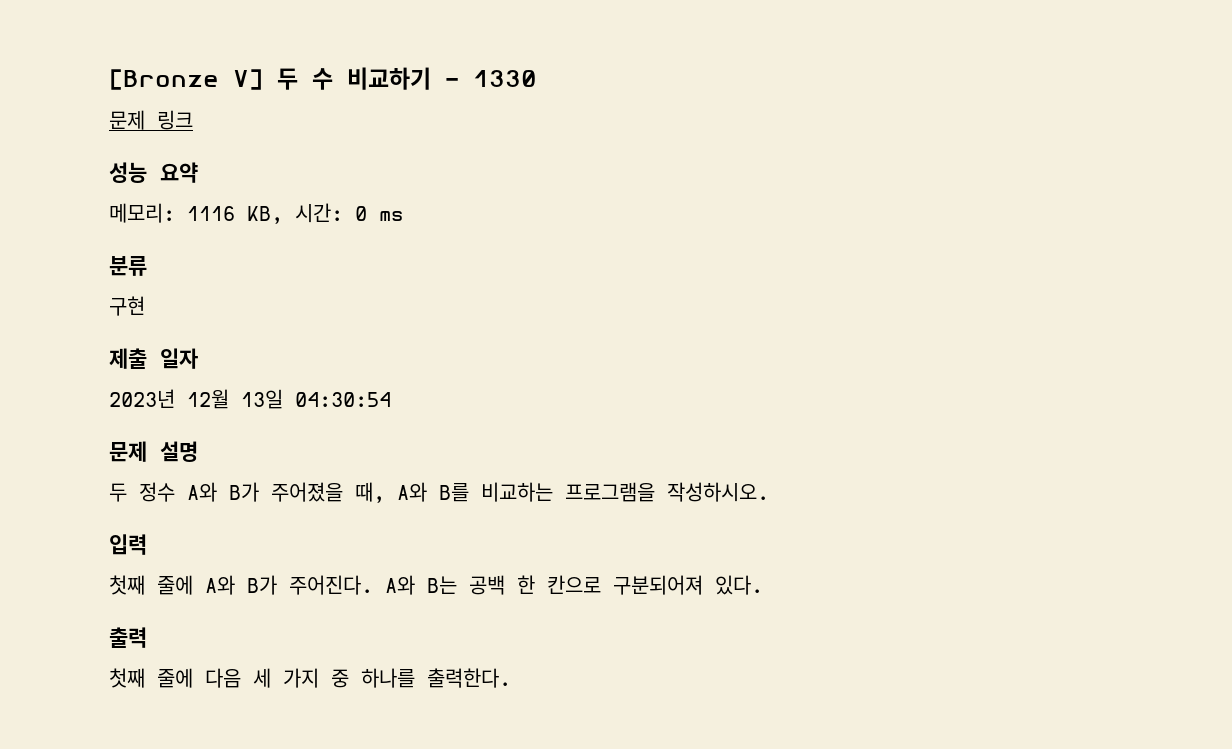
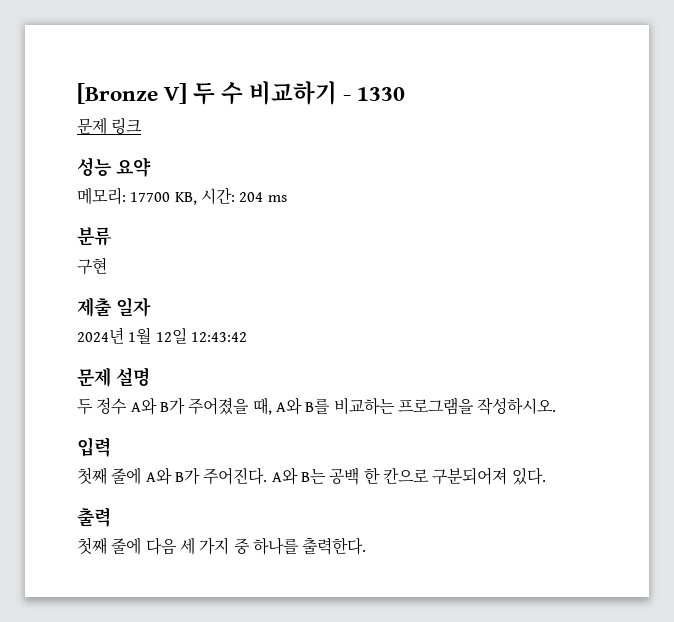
[187,206,235,221] 1116 -> [130,192,171,202] 17700
[355,206,367,221] 0 -> [239,192,264,202] 204
[109,389,391,409] 2023년 12월 13일 04:30:54 -> [77,327,247,344] 2024년 1월 12일 12:43:42

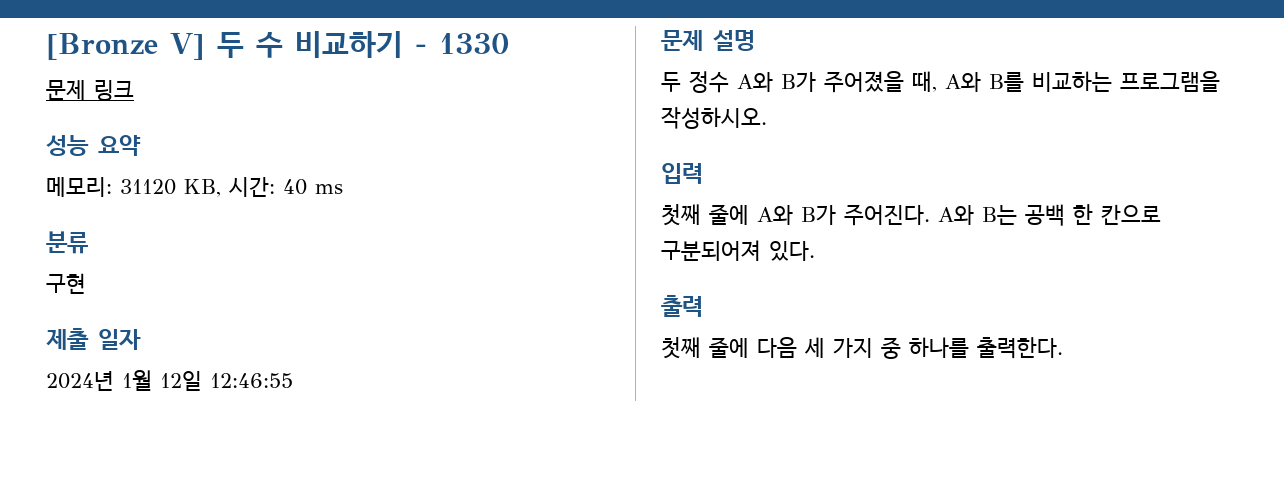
[130,192,171,202] 17700 -> [120,179,176,195] 31120
[239,192,264,202] 204 -> [283,179,307,195] 40
[190,332,247,342] 12:43:42 -> [210,373,293,388] 12:46:55

